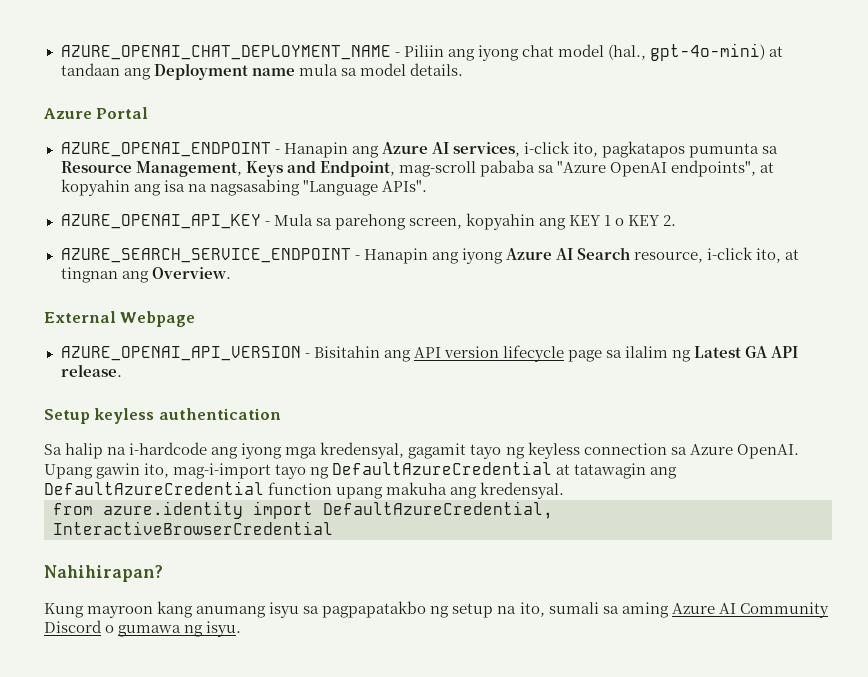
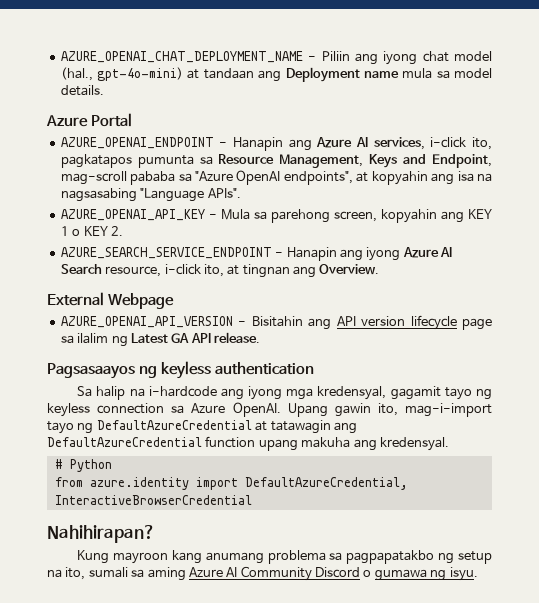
[44,409,90,424] Setup -> [47,363,157,379] Pagsasaayos ng
(565, 490) none -> [54,459,112,472] // # Python
[269,602,300,618] isyu -> [267,550,326,564] problema

